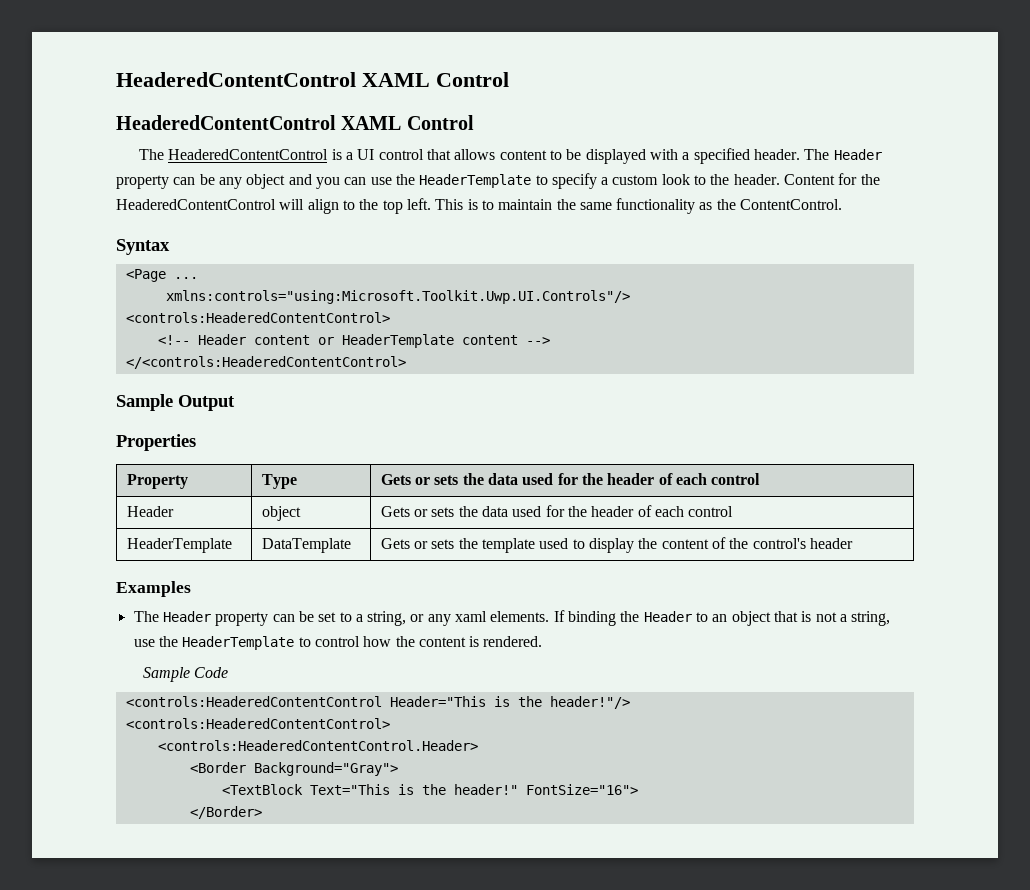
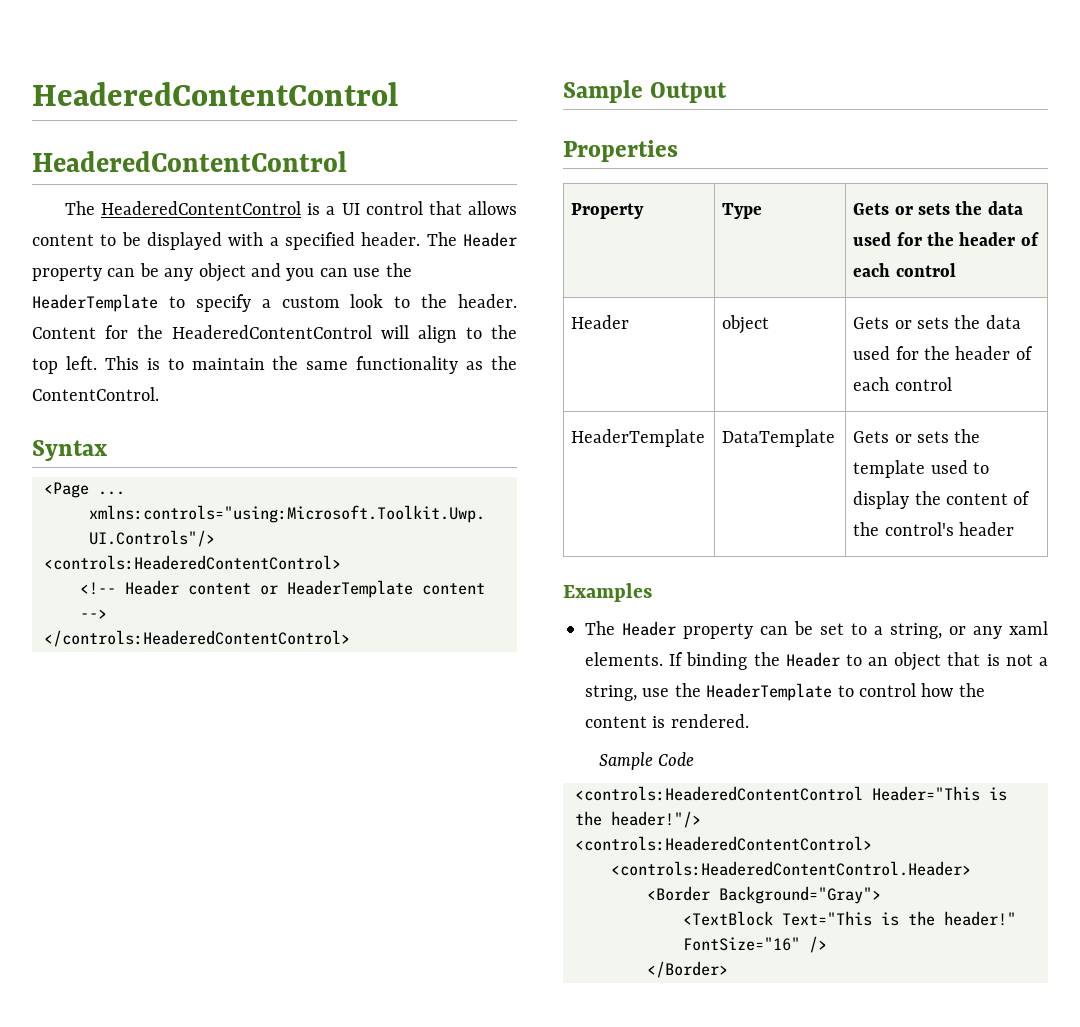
[116,72,509,87] [116,115,474,130] HeaderedContentControl XAML Control // HeaderedContentControl XAML Control -> [32,82,398,106] [32,151,347,172] HeaderedContentControl // HeaderedContentControl
[125,356,406,369] </<controls:HeaderedContentControl> -> [44,630,350,647] </controls:HeaderedContentControl>
[525,784,638,795] FontSize="16"> -> [683,936,827,953] FontSize="16" />

